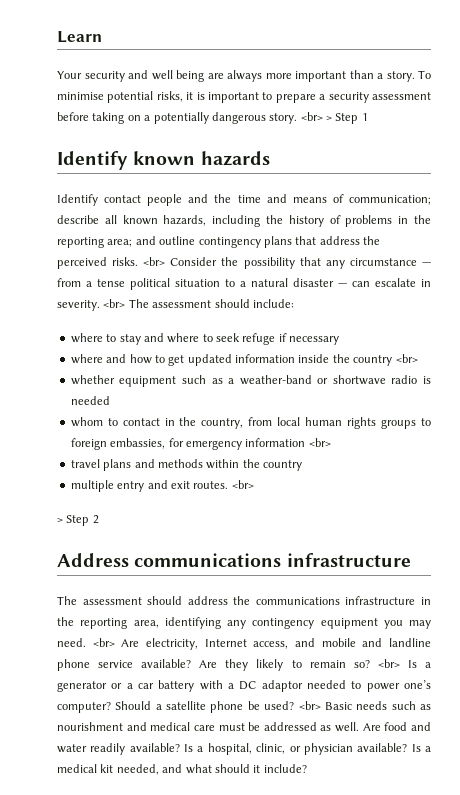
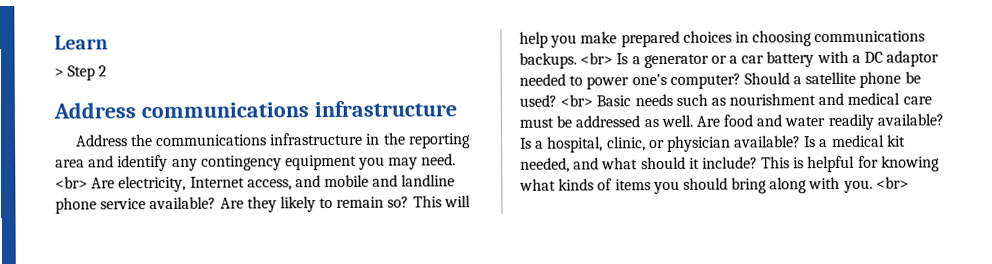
[57,70,431,82] [57,91,431,103] [57,112,368,124] [57,151,270,170] [57,194,431,206] [57,215,432,227] [57,236,380,248] [57,257,431,269] [57,278,431,290] [57,299,294,311] [70,333,340,345] [70,354,418,366] [70,375,431,387] [70,396,110,405] [70,417,432,429] [70,438,331,450] [70,459,302,471] [70,480,254,492] // Your security and well being are always more important than a story. To minimise potential risks, it is important to prepare a security assessment before taking on a potentially dangerous story. <br> > Step 1 // Identify known hazards // Identify contact people and the time and means of communication; describe all known hazards, including the history of problems in the reporting area; and outline contingency plans that address the perceived risks. <br> Consider the possibility that any circumstance — from a tense political situation to a natural disaster — can escalate in severity. <br> The assessment should include: // where to stay and where to seek refuge if necessary // where and how to get updated information inside the country <br> // whether equipment such as a weather-band or shortwave radio is needed // whom to contact in the country, from local human rights groups to foreign embassies, for emergency information <br> // travel plans and methods within the country // multiple entry and exit routes. <br> -> (108, 42) none
[57,596,228,605] The assessment should address -> [75,134,128,147] Address
[133,617,221,629] area, identifying -> [55,154,169,172] area and identify
(370, 664) none -> [412,195,471,208] [519,30,926,48] [519,52,577,69] This will help you make prepared choices in choosing communications backups.
(307, 768) none -> [761,155,940,173] [519,176,909,195] This is helpful for knowing what kinds of items you should bring along with you. <br>

